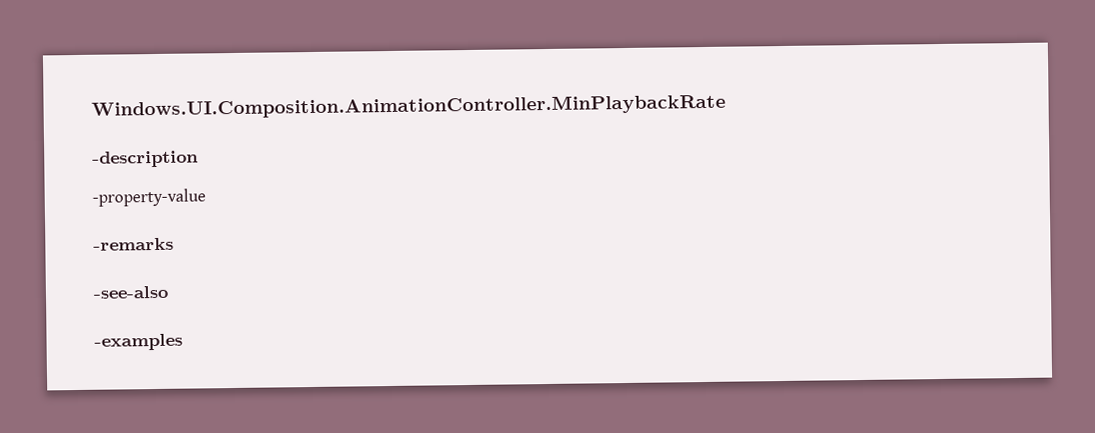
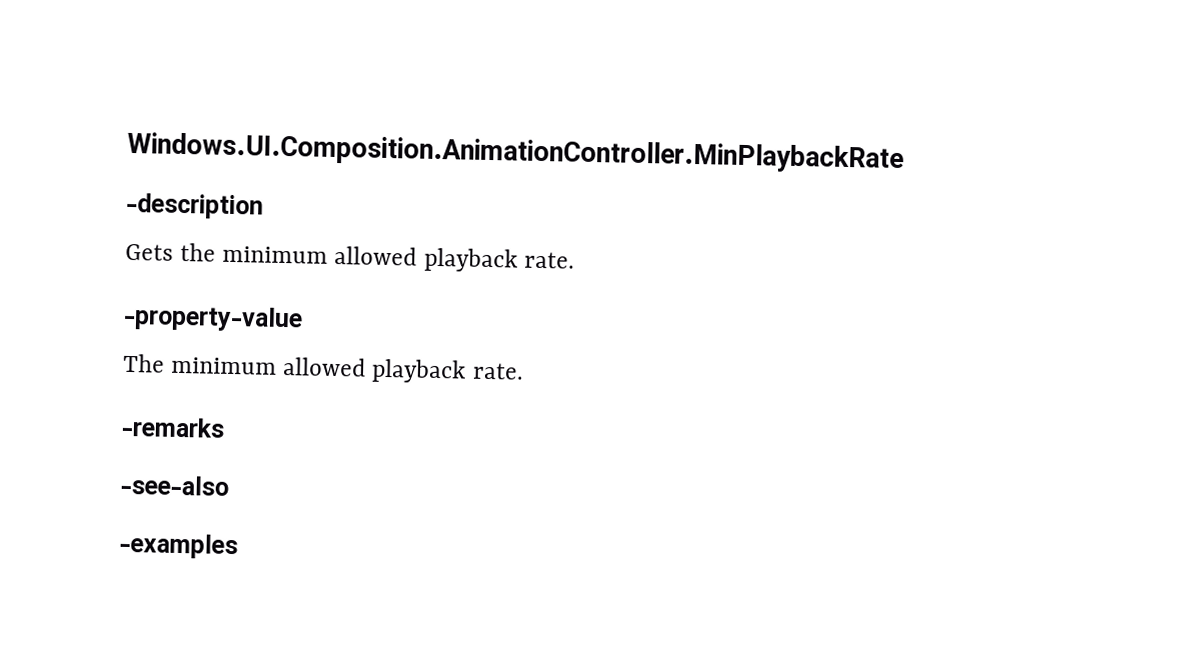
[92,188,206,207] -property-value -> [125,242,575,273] [123,304,303,333] [123,353,524,384] Gets the minimum allowed playback rate. // -property-value // The minimum allowed playback rate.

